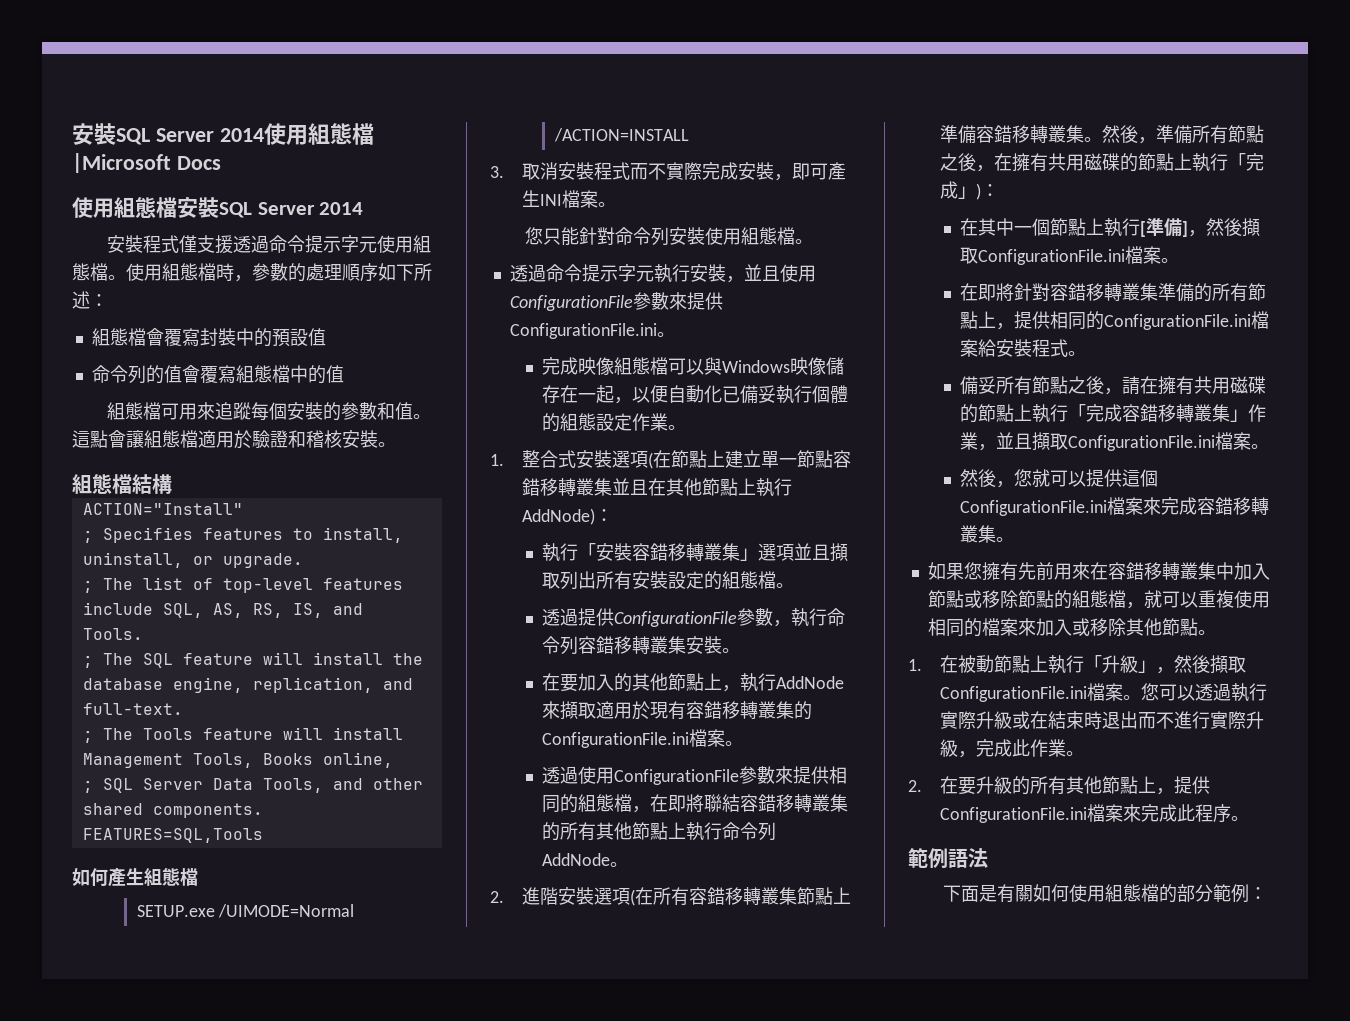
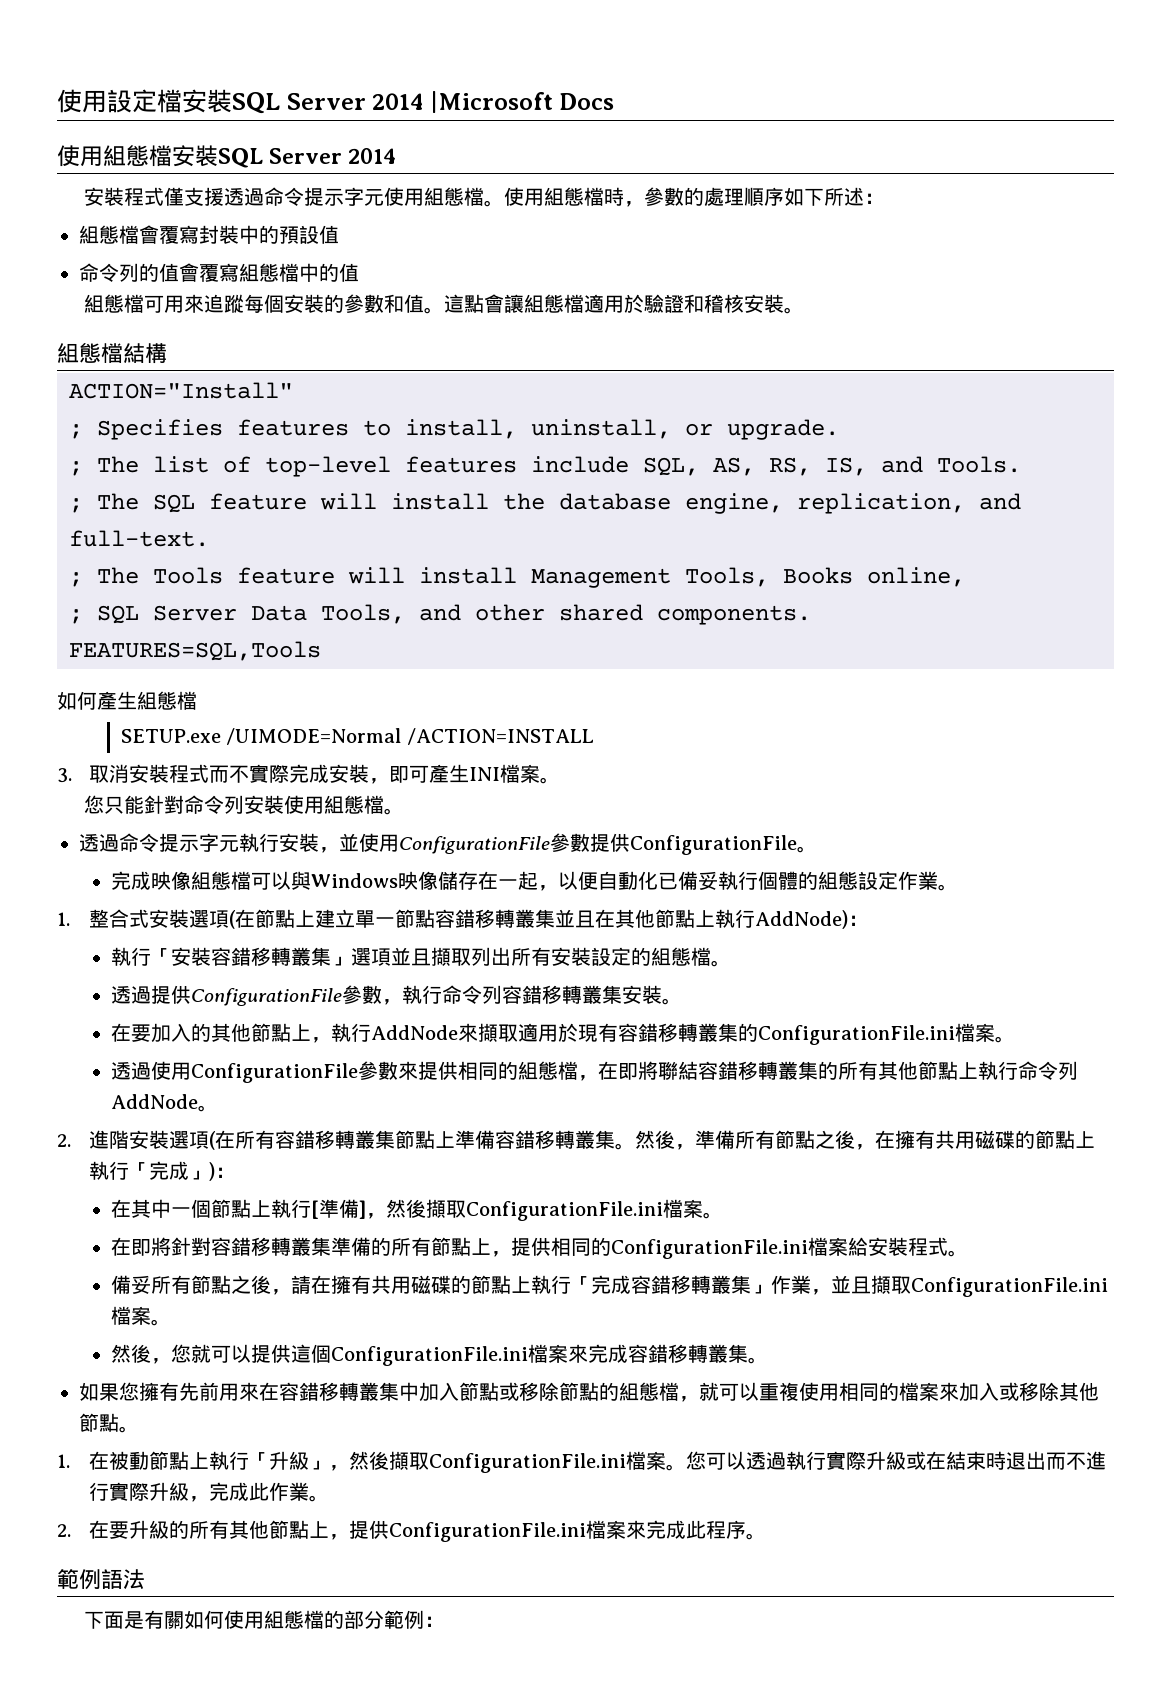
[72,123,374,145] 安裝SQL Server 2014使用組態檔 -> [57,89,424,114] 使用設定檔安裝SQL Server 2014
[761,264,816,282] [509,292,723,311] [509,323,657,339] 且使用ConfigurationFile參數來提供ConfigurationFile.ini -> [359,833,797,855] 使用ConfigurationFile參數提供ConfigurationFile

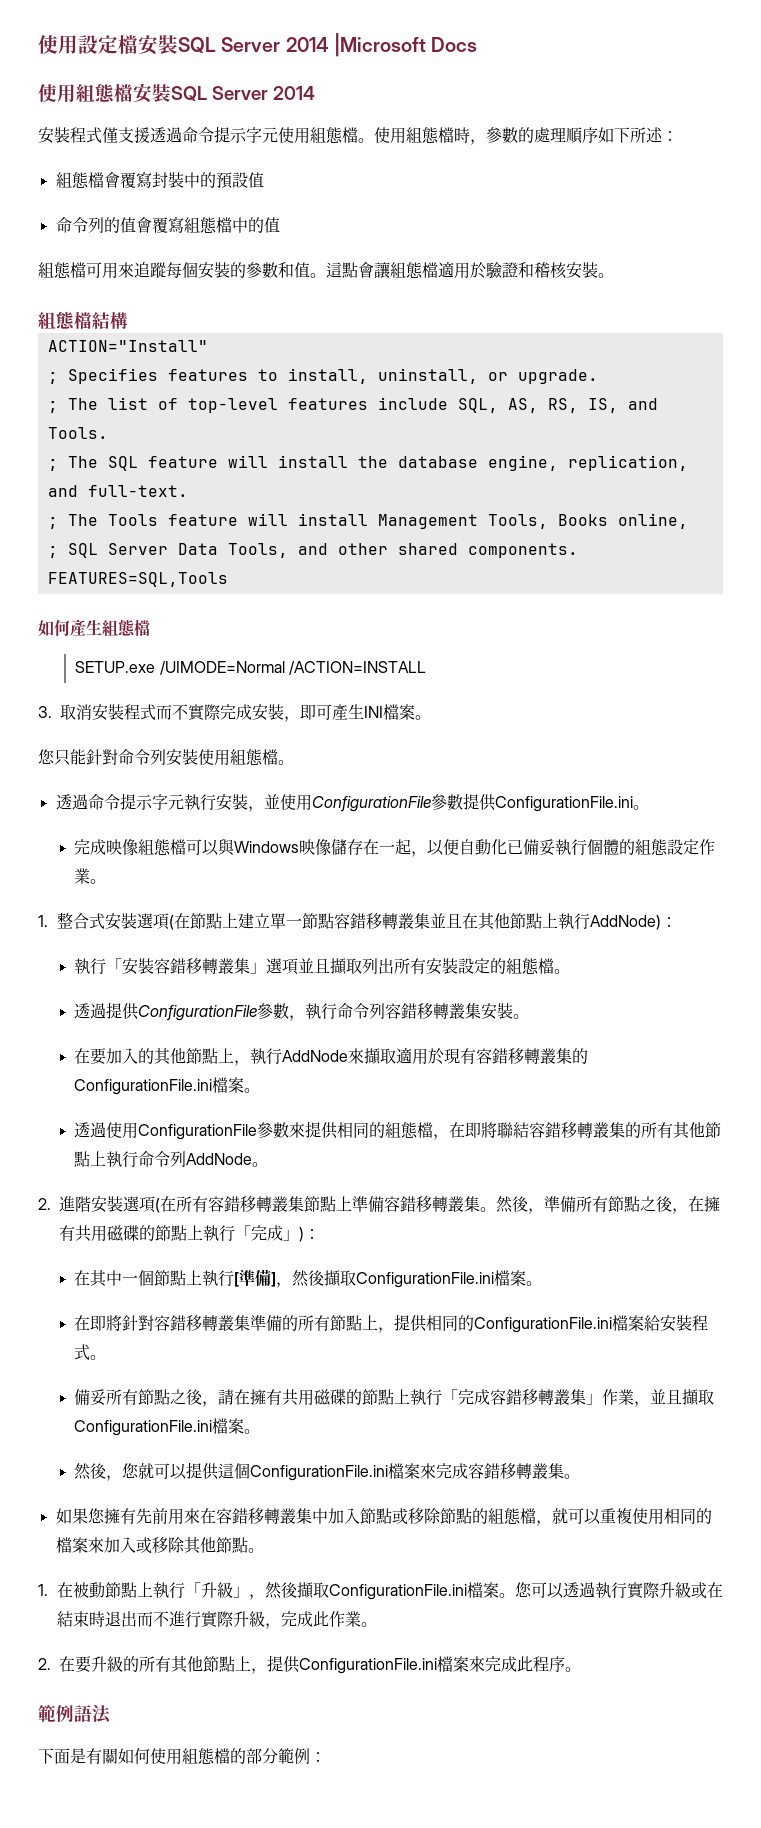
[630,835,797,855] ConfigurationFile -> [494,796,633,812] ConfigurationFile.ini

